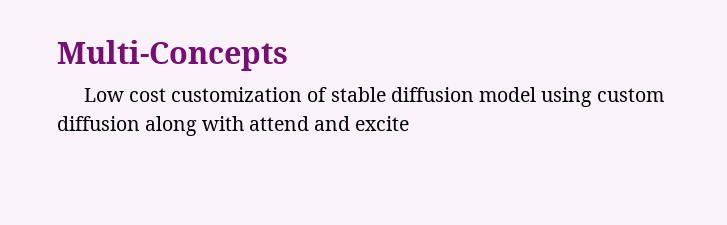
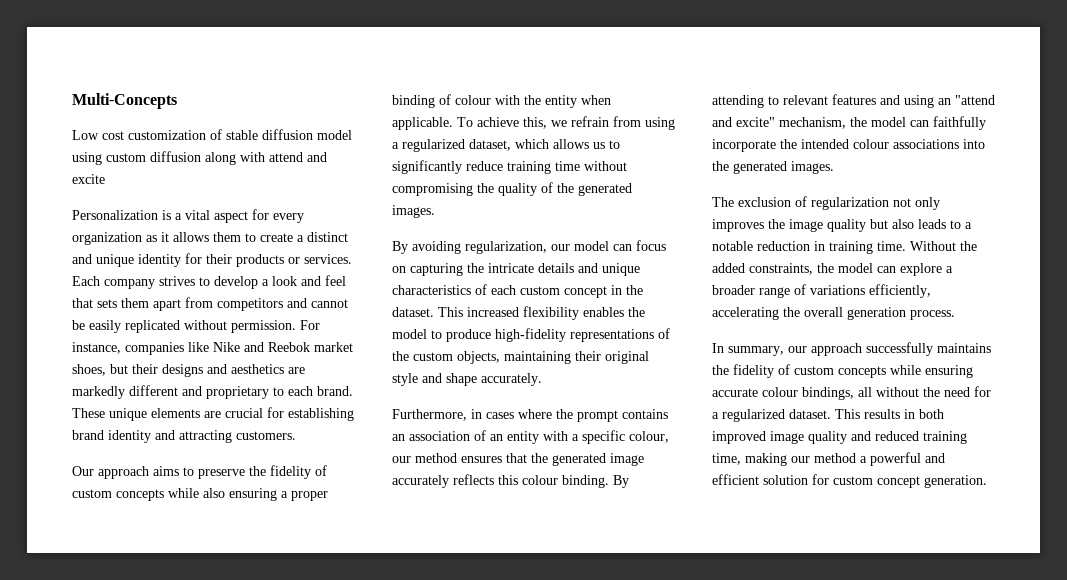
(410, 123) none -> [72,209,304,223] [72,232,348,245] [72,253,352,267] [72,275,346,289] [72,297,348,311] [72,320,320,333] [72,342,353,355] [72,364,305,377] [72,385,353,399] [72,407,354,421] [72,430,296,443] [72,465,327,479] [72,488,328,501] [392,94,611,108] [392,116,675,130] [392,139,620,152] [392,160,627,174] [392,182,632,196] [392,205,435,218] [392,240,666,254] [392,263,640,276] [392,284,643,298] [392,306,645,320] [392,328,670,342] [392,351,649,364] [392,373,542,386] [392,409,668,422] [392,430,669,444] [392,453,644,466] [392,474,629,488] [712,94,995,108] [712,116,986,130] [712,139,985,152] [712,161,834,174] [712,196,940,210] [712,219,972,232] [712,241,977,254] [712,263,953,276] [712,284,931,298] [712,307,955,320] [712,342,991,356] [712,364,973,378] [712,386,991,400] [712,409,944,422] [712,431,967,444] [712,452,945,466] [712,474,987,488] // Personalization is a vital aspect for every organization as it allows them to create a distinct and unique identity for their products or services. Each company strives to develop a look and feel that sets them apart from competitors and cannot be easily replicated without permission. For instance, companies like Nike and Reebok market shoes, but their designs and aesthetics are markedly different and proprietary to each brand. These unique elements are crucial for establishing brand identity and attracting customers. // Our approach aims to preserve the fidelity of custom concepts while also ensuring a proper binding of colour with the entity when applicable. To achieve this, we refrain from using a regularized dataset, which allows us to significantly reduce training time without compromising the quality of the generated images. // By avoiding regularization, our model can focus on capturing the intricate details and unique characteristics of each custom concept in the dataset. This increased flexibility enables the model to produce high-fidelity representations of the custom objects, maintaining their original style and shape accurately. // Furthermore, in cases where the prompt contains an association of an entity with a specific colour, our method ensures that the generated image accurately reflects this colour binding. By attending to relevant features and using an "attend and excite" mechanism, the model can faithfully incorporate the intended colour associations into the generated images. // The exclusion of regularization not only improves the image quality but also leads to a notable reduction in training time. Without the added constraints, the model can explore a broader range of variations efficiently, accelerating the overall generation process. // In summary, our approach successfully maintains the fidelity of custom concepts while ensuring accurate colour bindings, all without the need for a regularized dataset. This results in both improved image quality and reduced training time, making our method a powerful and efficient solution for custom concept generation.

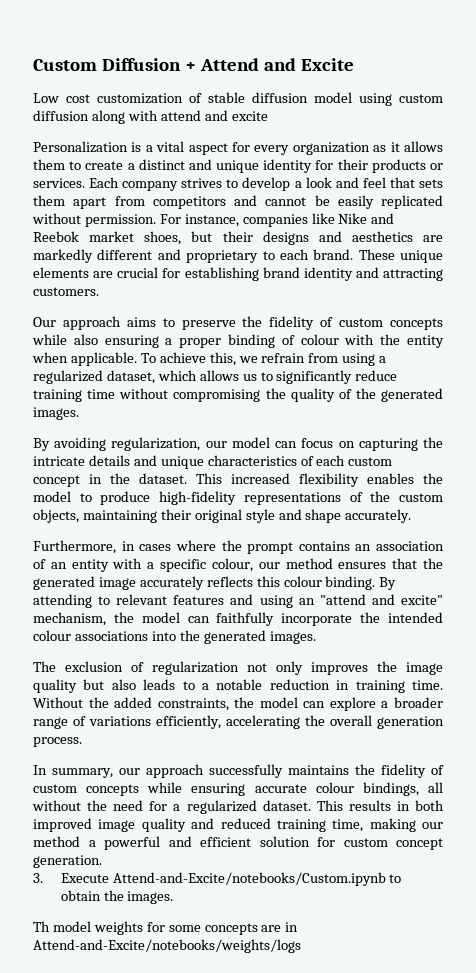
[72,93,177,109] Multi-Concepts -> [33,58,354,71] Custom Diffusion + Attend and Excite
(987, 481) none -> [33,872,402,886] [60,890,174,904] [33,921,299,935] [33,939,301,953] // 3. Execute Attend-and-Excite/notebooks/Custom.ipynb to obtain the images. // Th model weights for some concepts are in Attend-and-Excite/notebooks/weights/logs

